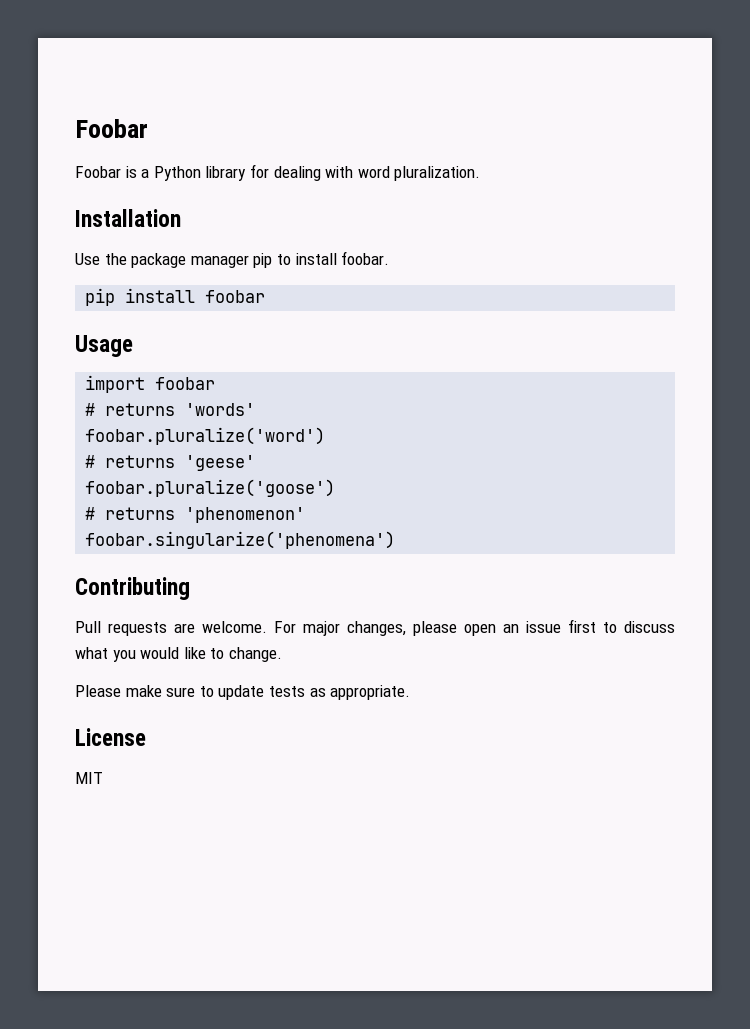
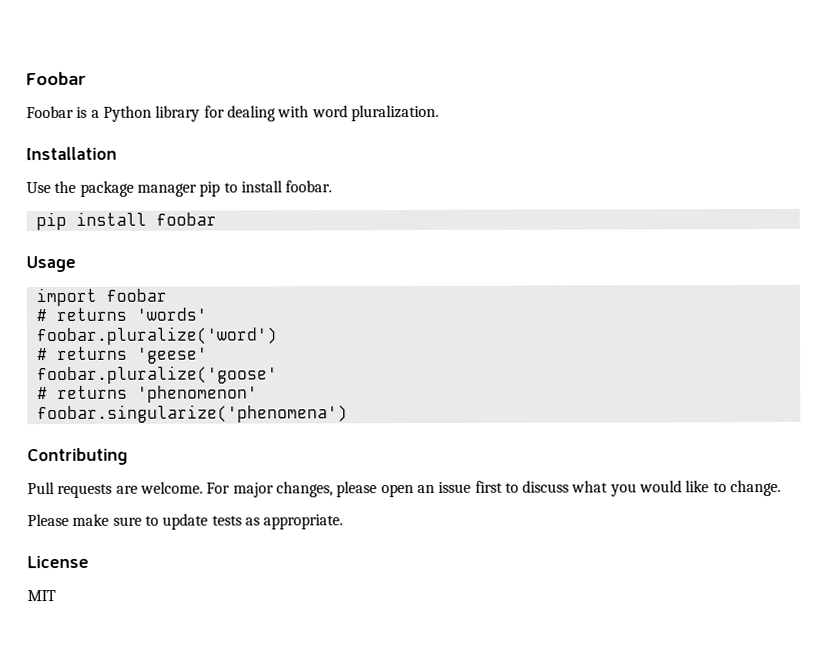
[85,479,336,497] foobar.pluralize('goose') -> [36,365,278,385] foobar.pluralize('goose'

